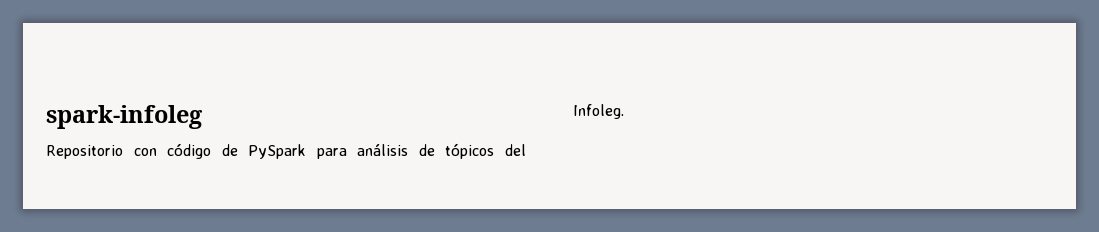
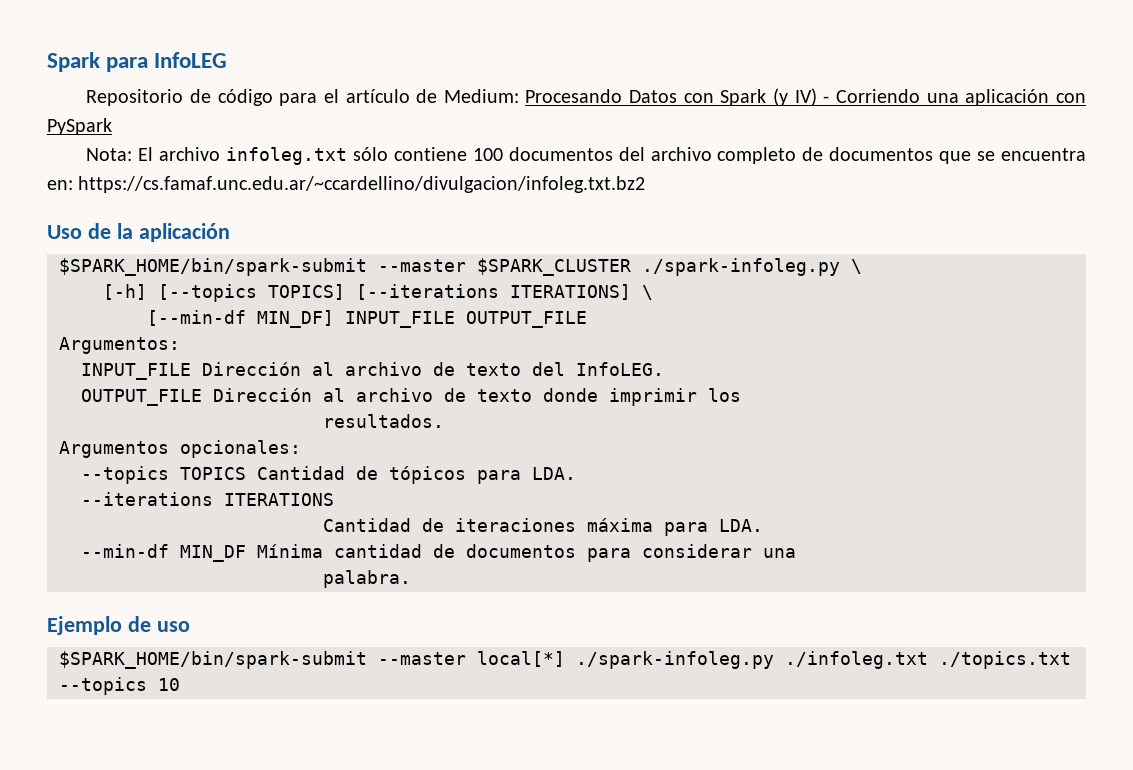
[46,105,203,129] [46,143,526,159] [573,104,624,119] spark-infoleg // Repositorio con código de PySpark para análisis de tópicos del Infoleg. -> [47,52,228,72] [86,88,1086,106] [47,118,112,135] [86,147,1086,165] [47,176,646,193] [47,223,230,242] [59,258,862,276] [103,284,653,302] [147,310,587,328] [59,337,180,354] [81,362,664,380] [81,388,741,406] [323,414,444,428] [59,440,301,458] [81,466,576,484] [81,492,334,506] [323,518,763,536] [81,544,796,562] [323,570,411,588] [47,616,190,635] [59,651,1071,669] [59,677,180,695] Spark para InfoLEG // Repositorio de código para el artículo de Medium: Procesando Datos con Spark (y IV) - Corriendo una aplicación con PySpark // Nota: El archivo infoleg.txt sólo contiene 100 documentos del archivo completo de documentos que se encuentra en: https://cs.famaf.unc.edu.ar/~ccardellino/divulgacion/infoleg.txt.bz2 // Uso de la aplicación // $SPARK_HOME/bin/spark-submit --master $SPARK_CLUSTER ./spark-infoleg.py \ // [-h] [--topics TOPICS] [--iterations ITERATIONS] \ // [--min-df MIN_DF] INPUT_FILE OUTPUT_FILE // Argumentos: // INPUT_FILE Dirección al archivo de texto del InfoLEG. // OUTPUT_FILE Dirección al archivo de texto donde imprimir los // resultados. // Argumentos opcionales: // --topics TOPICS Cantidad de tópicos para LDA. // --iterations ITERATIONS // Cantidad de iteraciones máxima para LDA. // --min-df MIN_DF Mínima cantidad de documentos para considerar una // palabra. // Ejemplo de uso // $SPARK_HOME/bin/spark-submit --master local[*] ./spark-infoleg.py ./infoleg.txt ./topics.txt --topics 10

